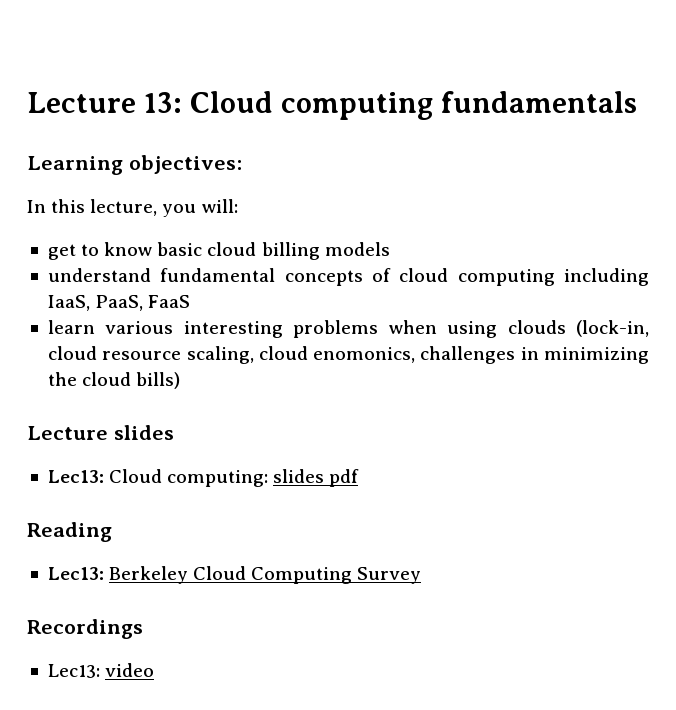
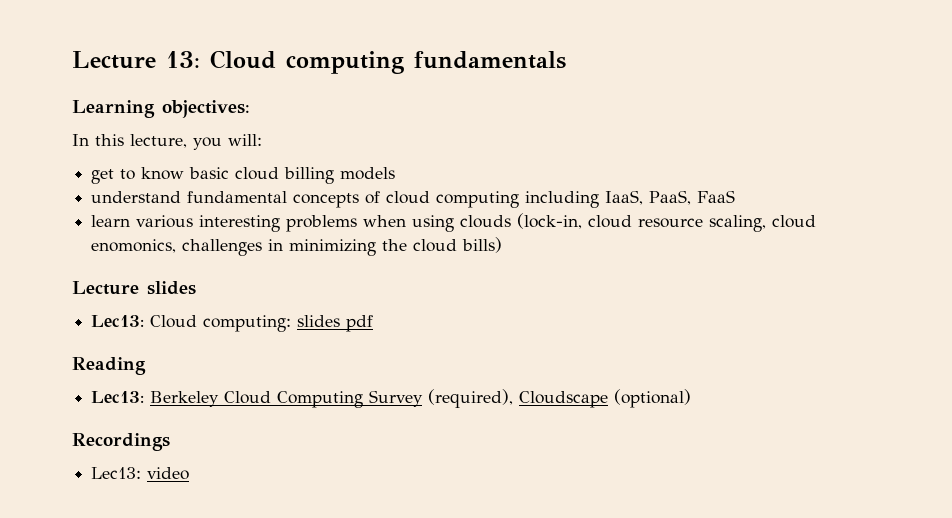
(422, 575) none -> [428,389,692,408] (required), Cloudscape (optional)

